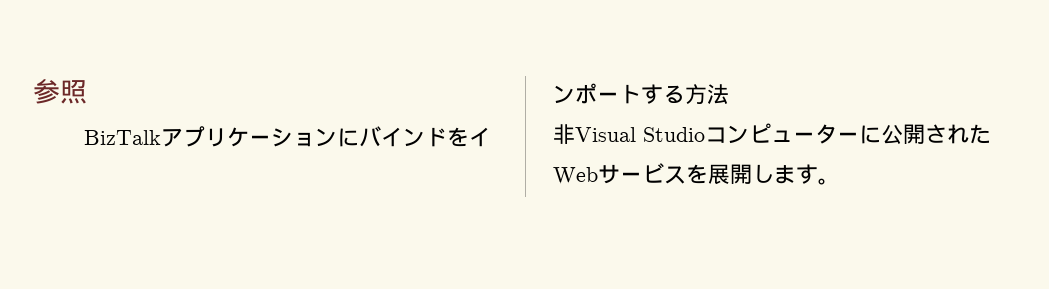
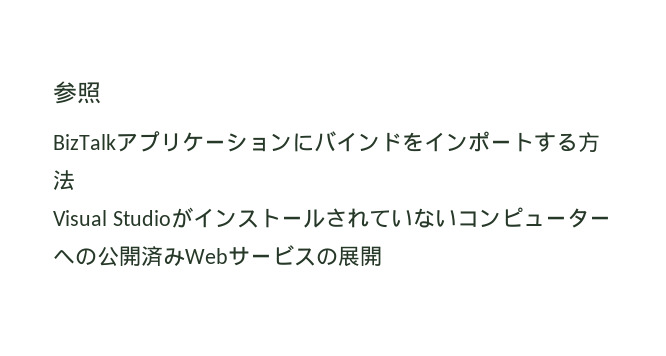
[553,124,575,144] 非 -> (75, 180) none
[705,123,991,144] [553,163,840,185] コンピューターに公開されたWebサービスを展開します。 -> [170,207,611,228] [53,245,382,267] がインストールされていないコンピューターへの公開済みWebサービスの展開

